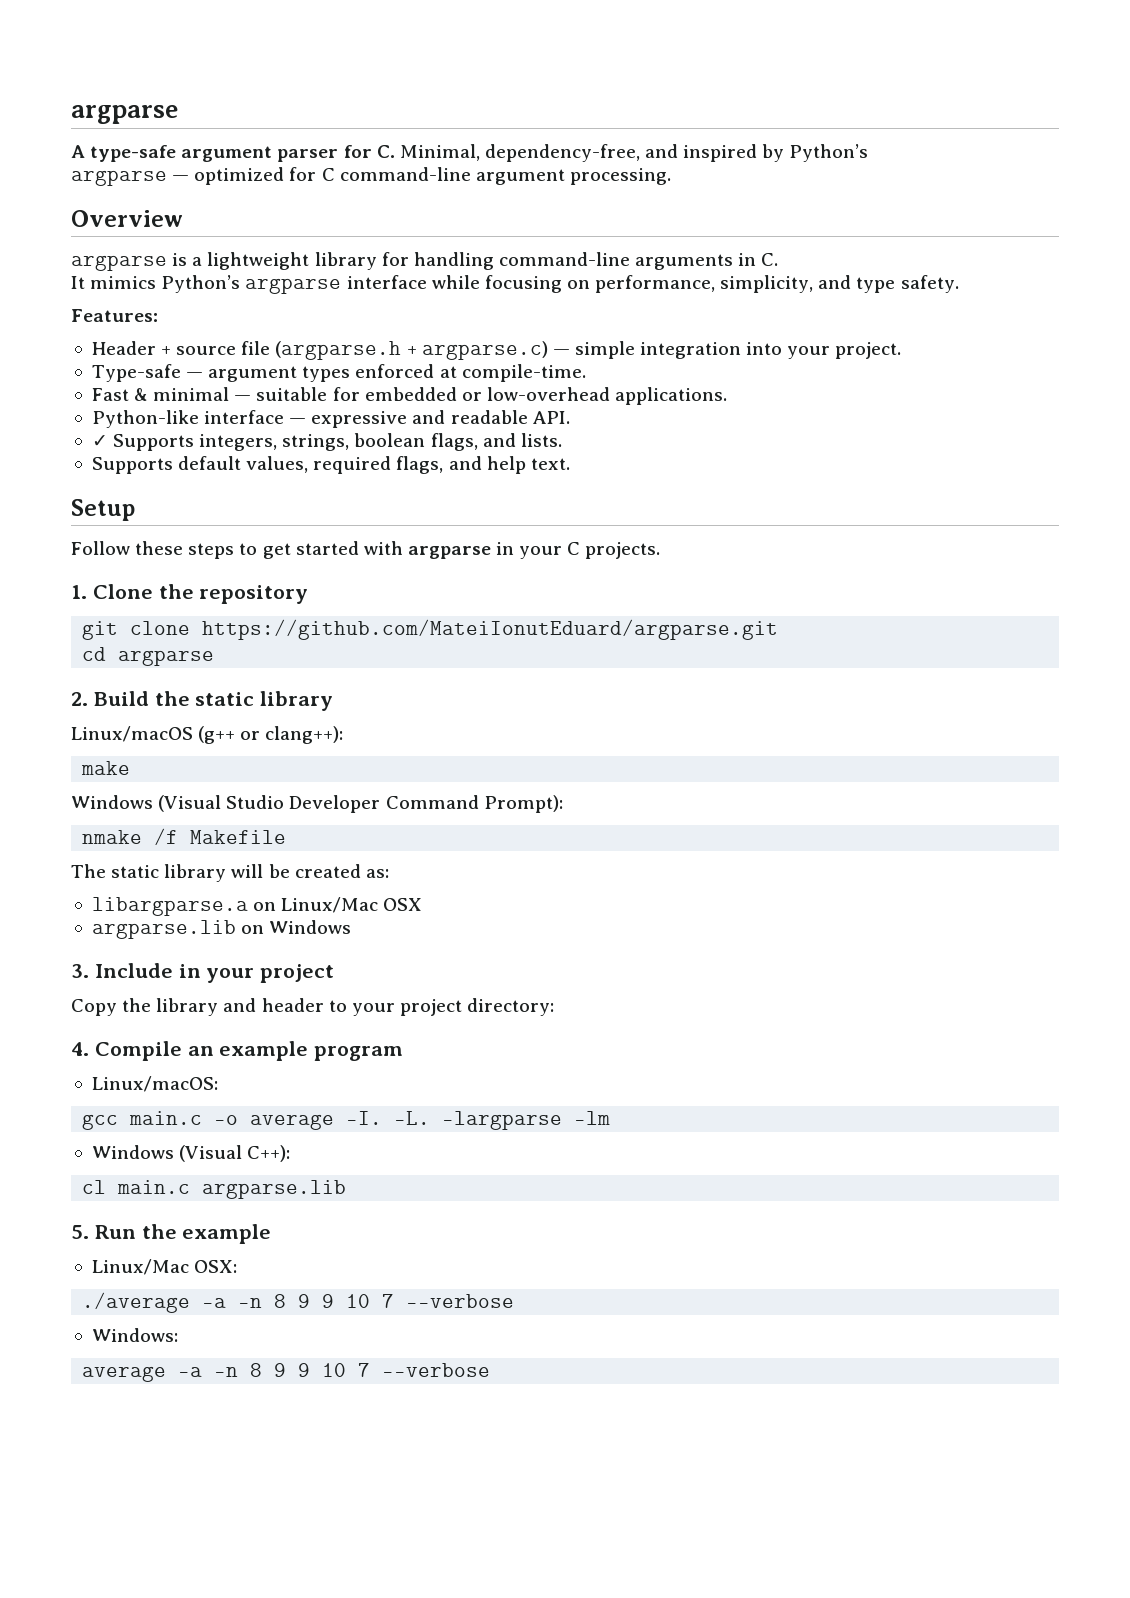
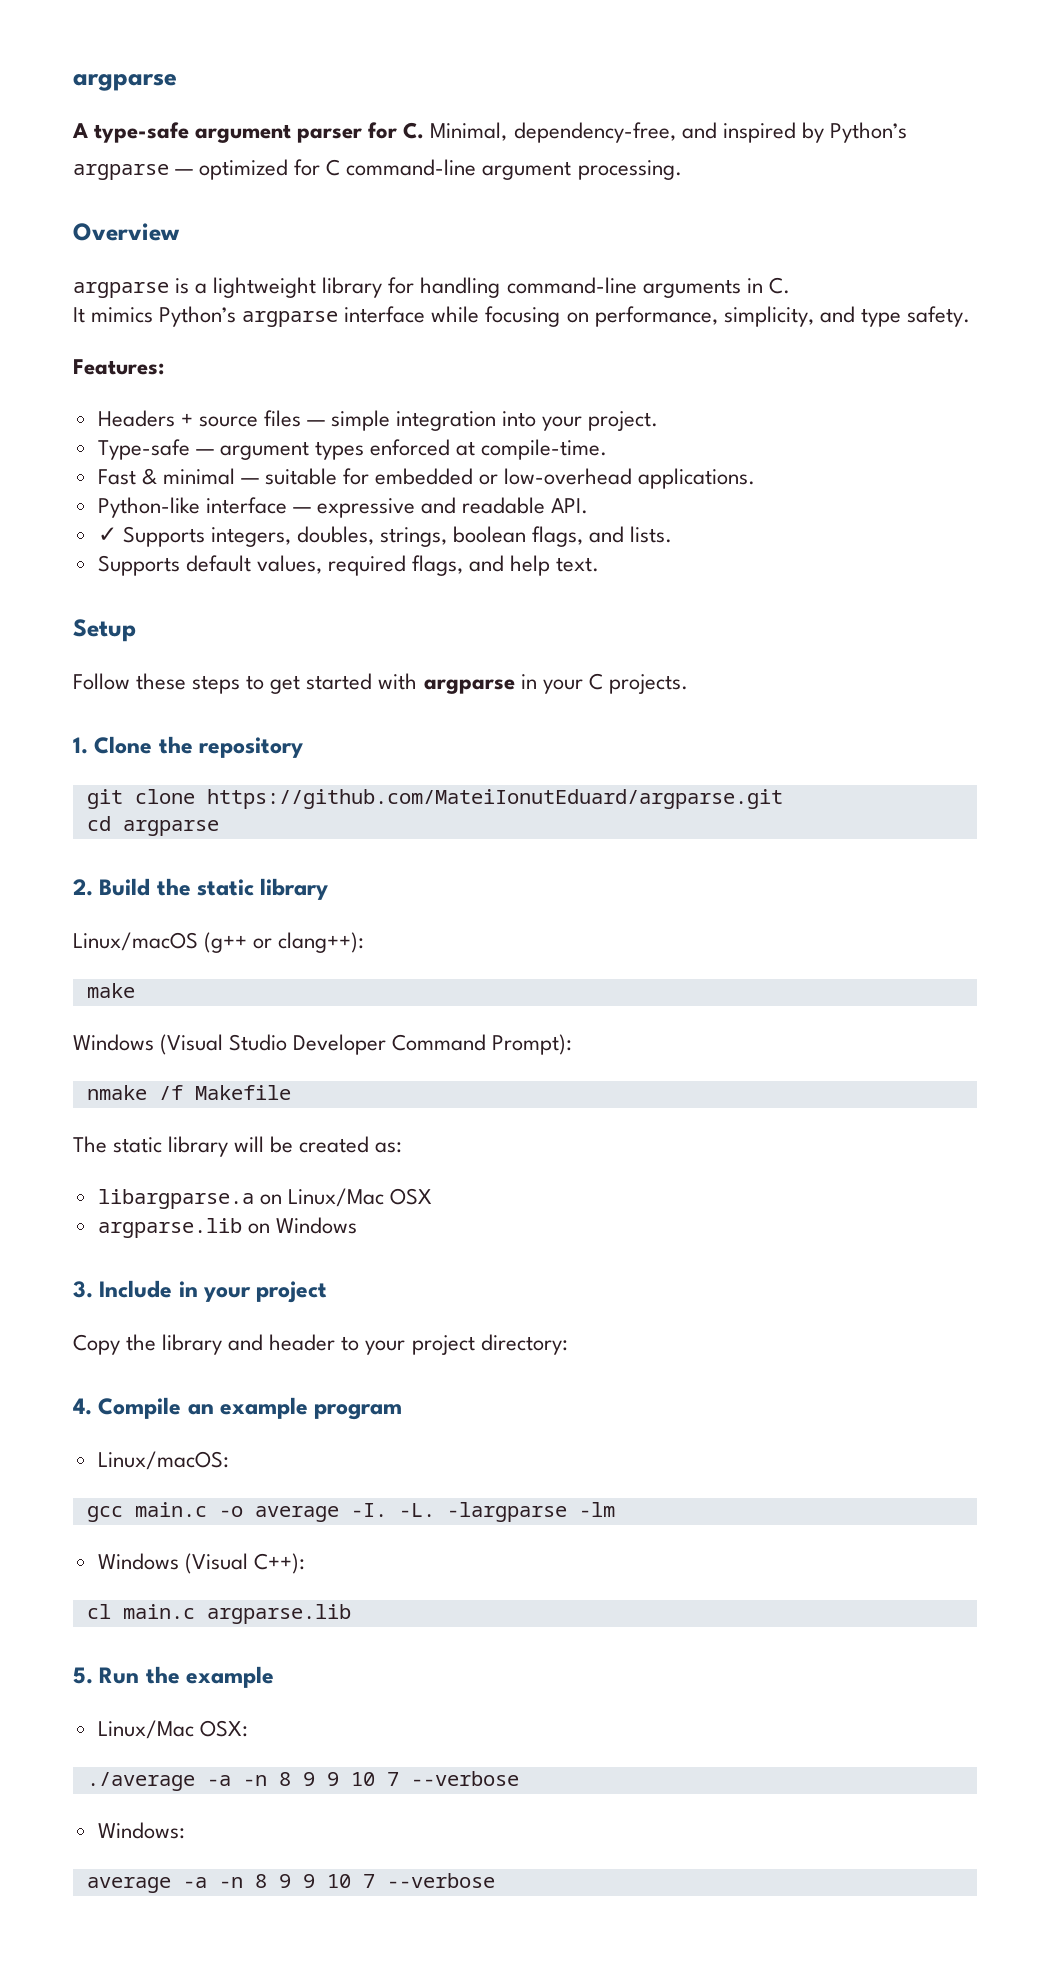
[91,341,156,355] Header -> [97,410,175,427] Headers
[241,341,548,360] file (argparse.h + argparse.c) -> [263,410,301,427] files
(278, 442) none -> [296,526,374,545] doubles,

